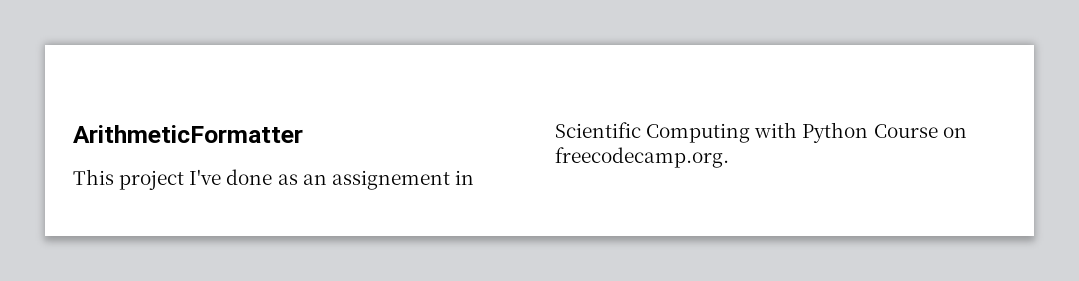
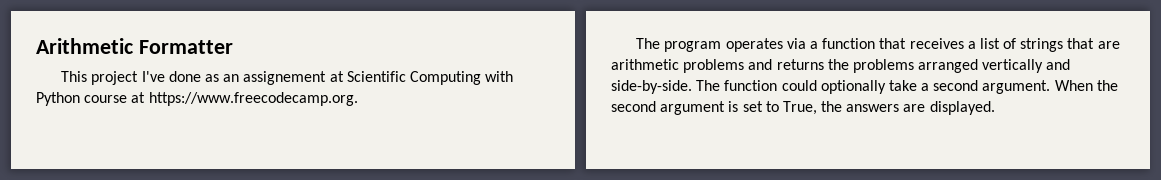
[73,125,303,143] ArithmeticFormatter -> [36,38,233,54] Arithmetic Formatter
[454,170,474,185] in -> [329,71,344,82] at
[873,124,967,138] [555,147,729,168] Course on freecodecamp.org. -> [84,92,358,106] [636,38,1120,52] [611,59,1071,73] [611,80,1118,94] [611,101,995,115] course at https://www.freecodecamp.org. // The program operates via a function that receives a list of strings that are arithmetic problems and returns the problems arranged vertically and side-by-side. The function could optionally take a second argument. When the second argument is set to True, the answers are displayed.

